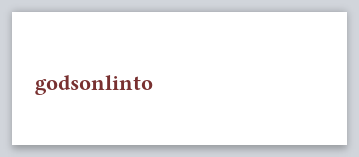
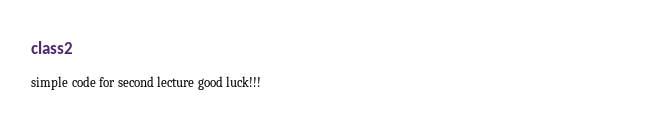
[35,75,153,95] godsonlinto -> [31,41,73,54] [31,76,262,90] class2 // simple code for second lecture good luck!!!

